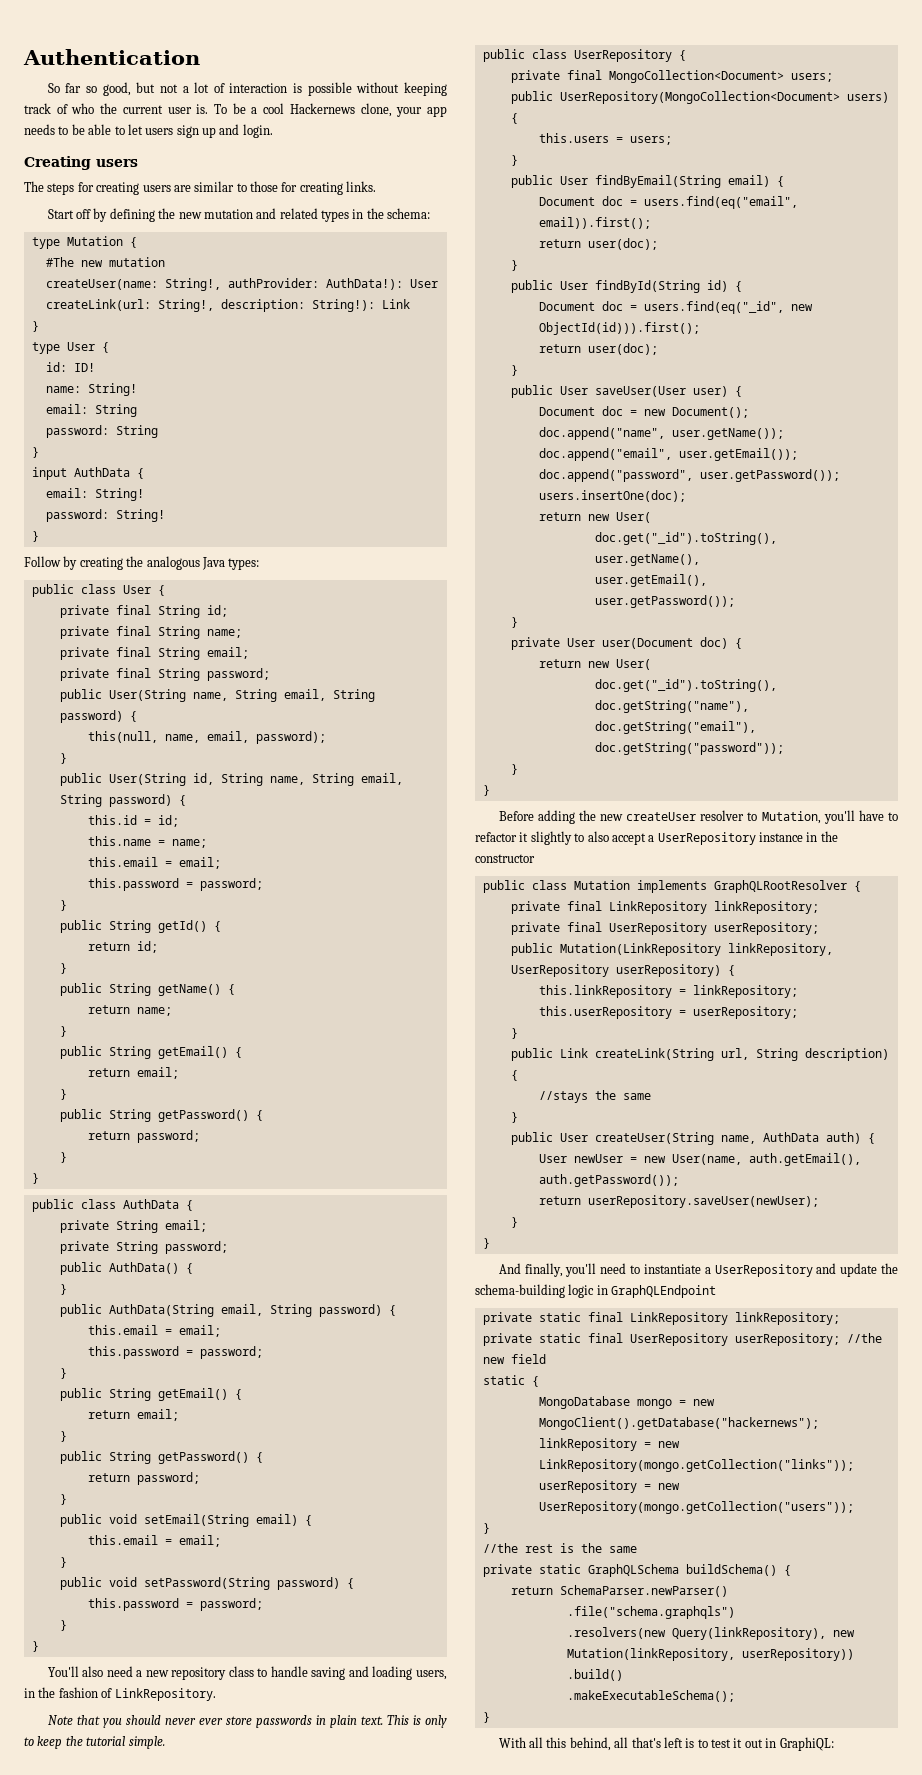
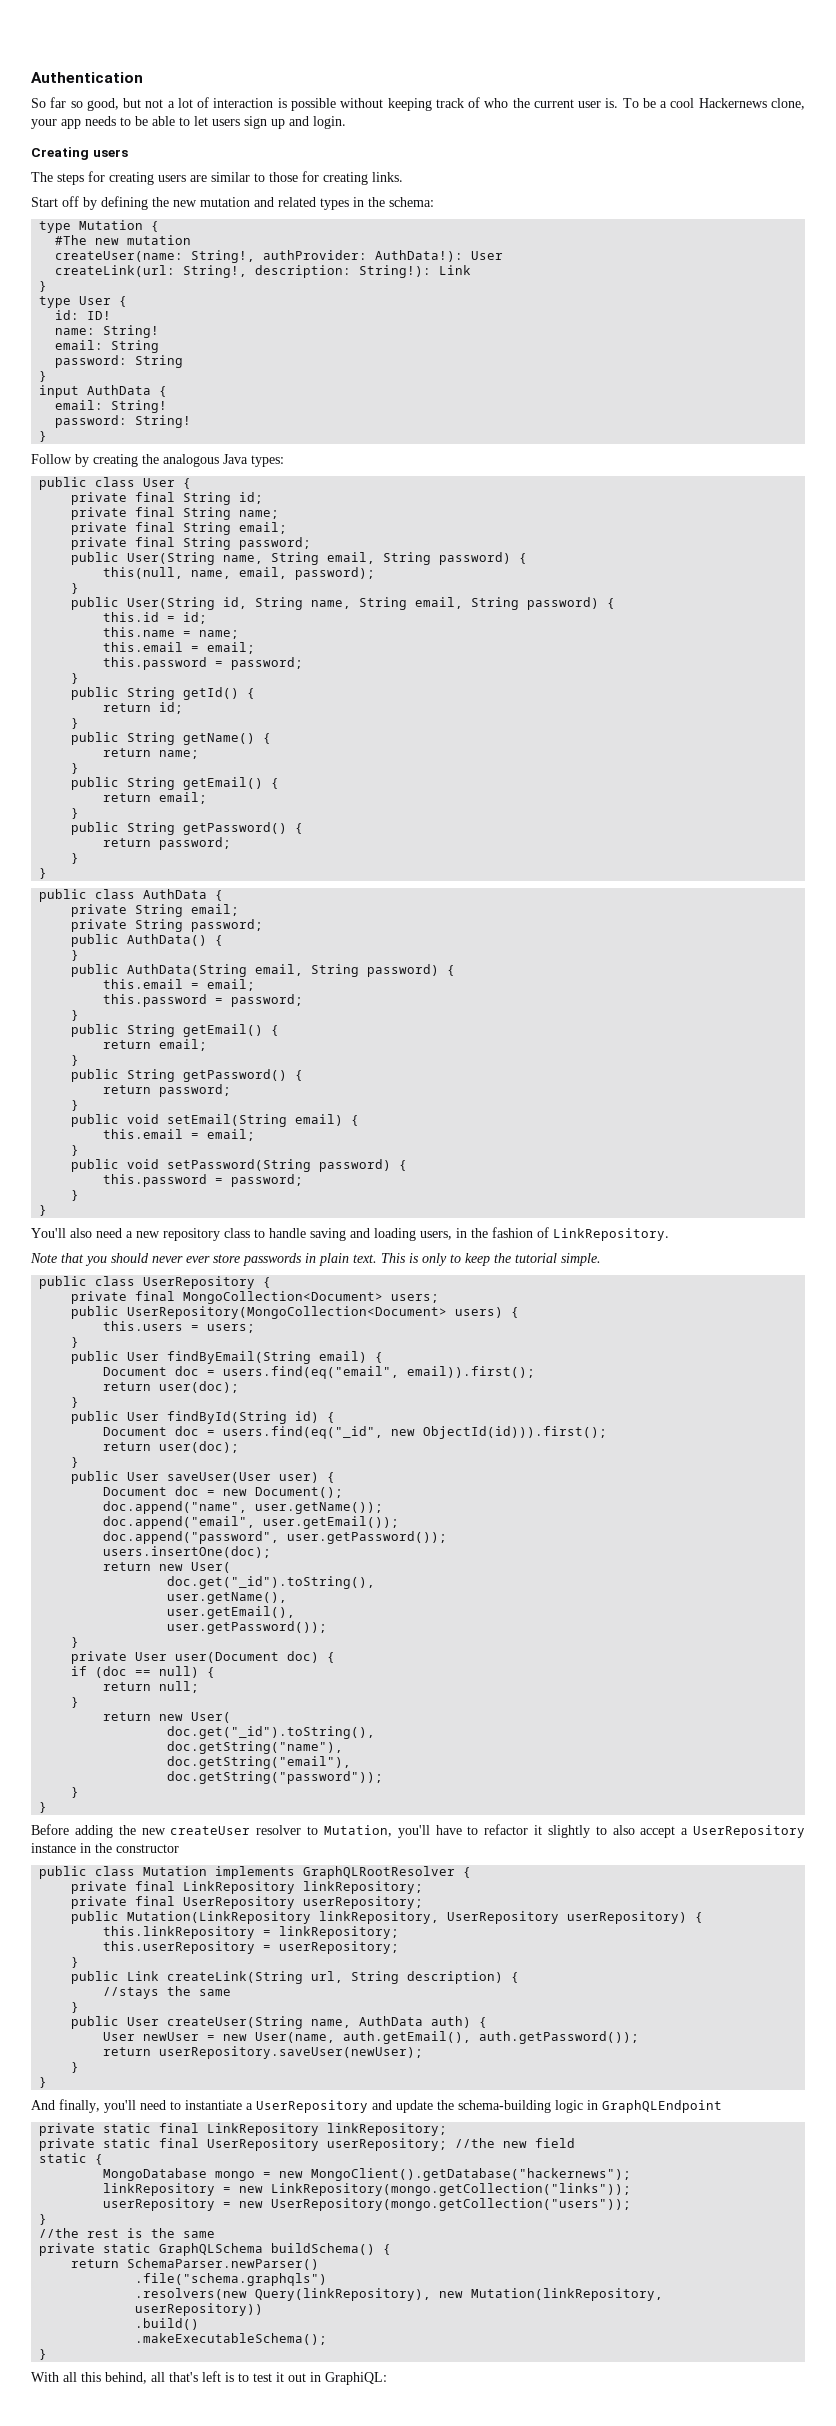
(742, 643) none -> [71,1666,216,1678] [103,1681,200,1693] [71,1697,80,1708] // if (doc == null) { // return null; // }

